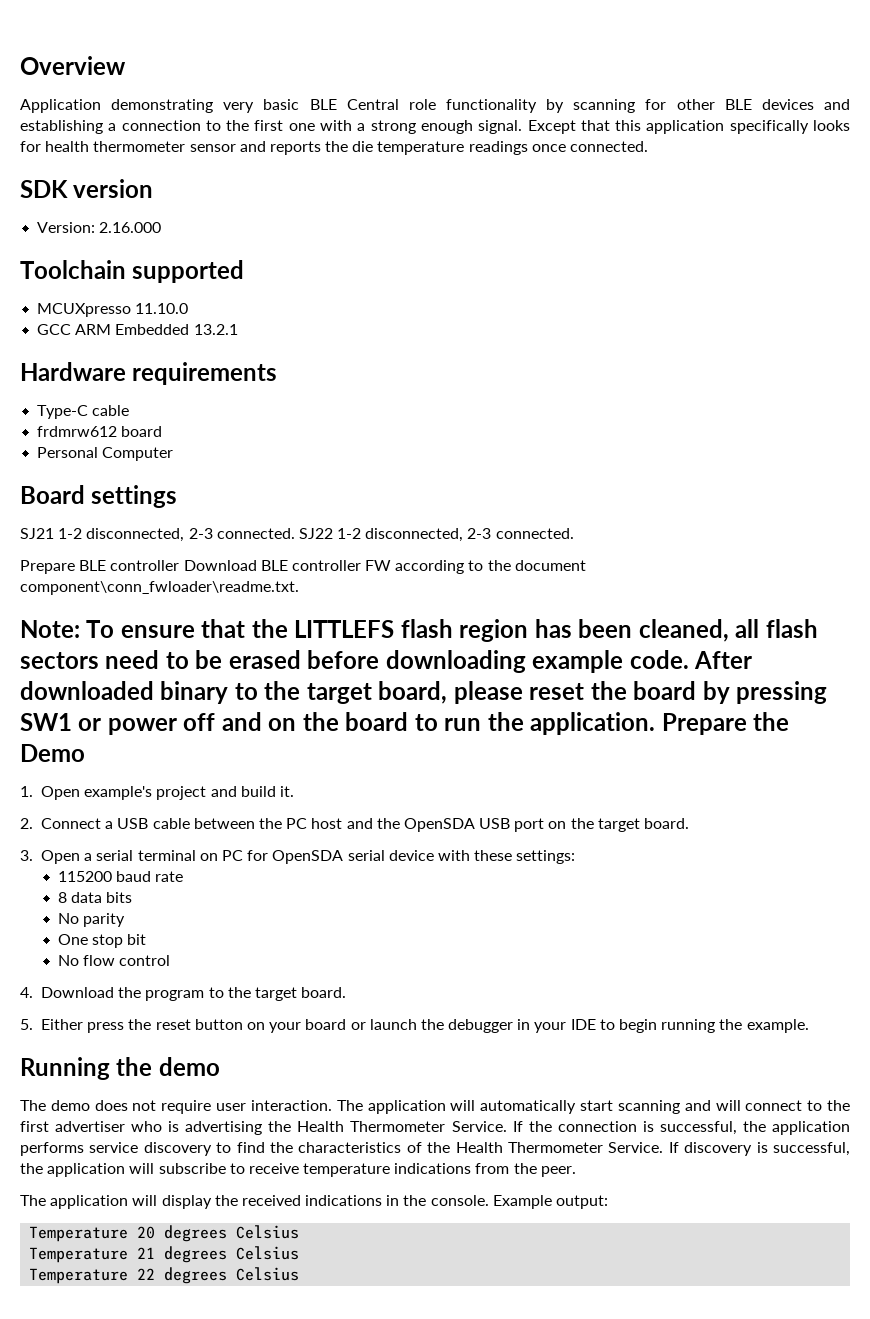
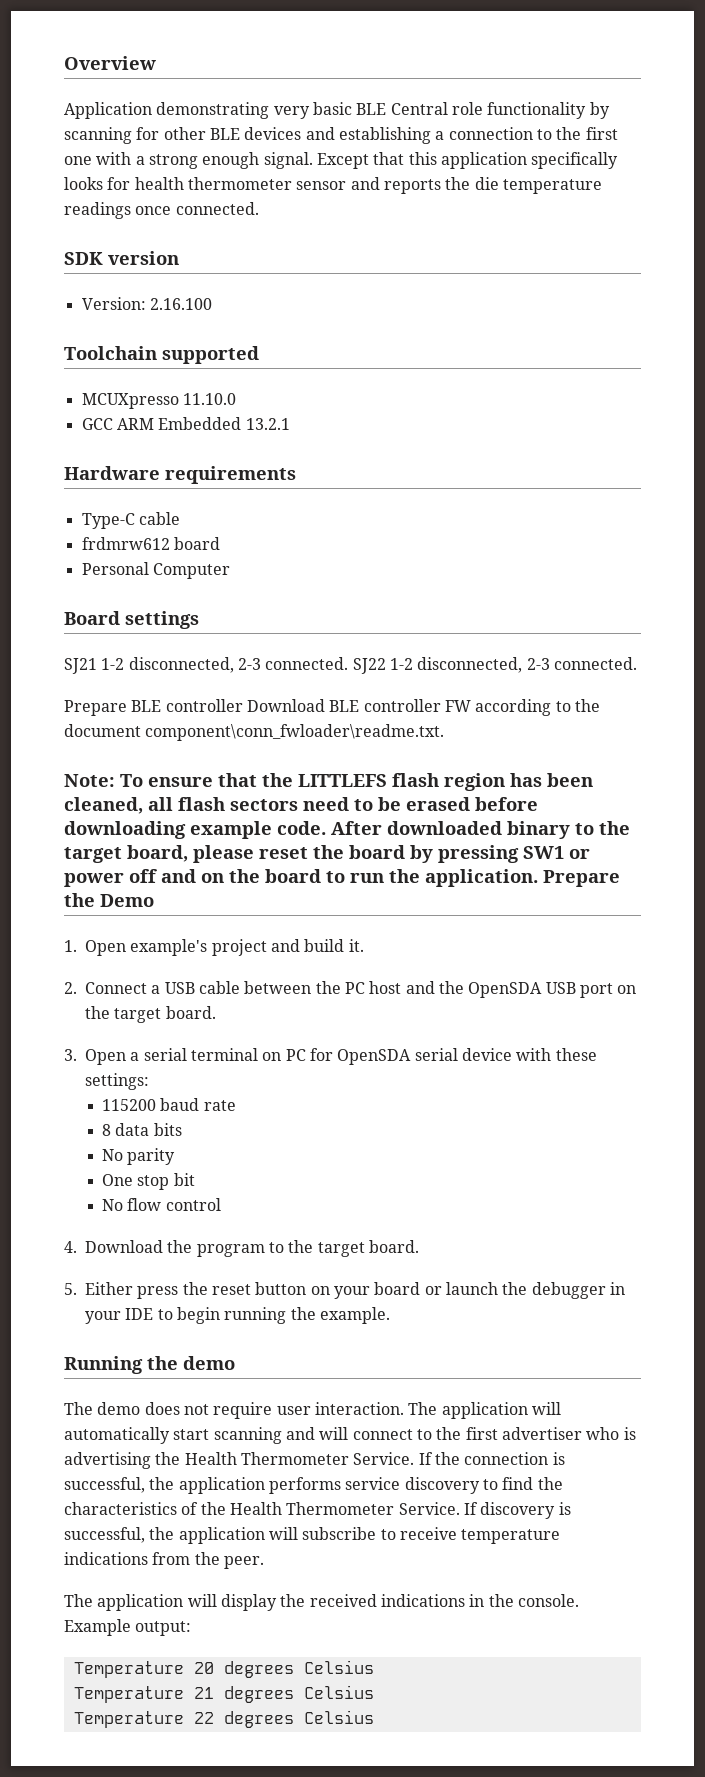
[99,222,162,233] 2.16.000 -> [149,298,212,310] 2.16.100

